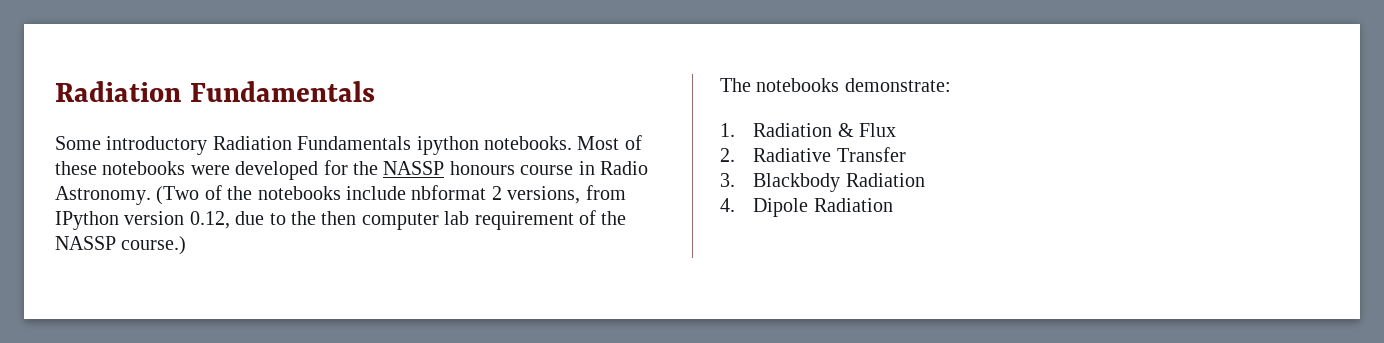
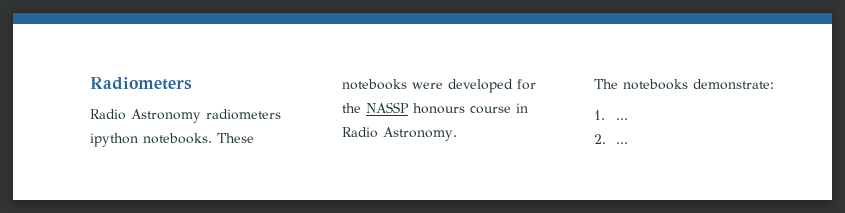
[55,81,375,102] [55,135,642,155] [55,161,97,175] Radiation Fundamentals // Some introductory Radiation Fundamentals ipython notebooks. Most of these -> [90,77,192,90] [90,109,281,123] [90,133,254,147] Radiometers // Radio Astronomy radiometers ipython notebooks. These
[156,185,626,205] [55,210,627,230] [55,236,187,255] [720,78,951,92] [720,123,897,137] [720,147,906,162] [720,173,925,192] [720,198,893,217] (Two of the notebooks include nbformat 2 versions, from IPython version 0.12, due to the then computer lab requirement of the NASSP course.) // The notebooks demonstrate: // 1. Radiation & Flux // 2. Radiative Transfer // 3. Blackbody Radiation // 4. Dipole Radiation -> [594,79,774,90] [594,110,628,120] [594,134,628,144] // The notebooks demonstrate: // 1. ... // 2. ...

